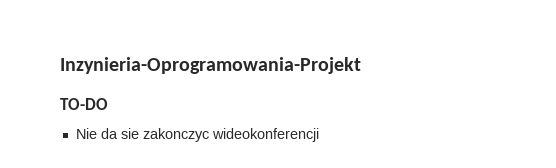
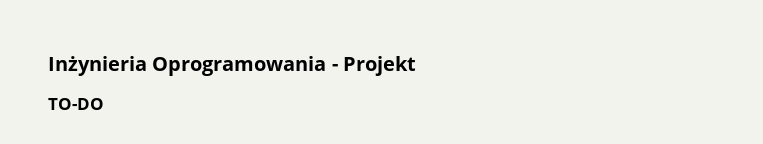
[60,57,361,74] [60,98,108,110] [75,128,319,142] Inzynieria-Oprogramowania-Projekt // TO-DO // Nie da sie zakonczyc wideokonferencji -> [48,56,416,76] [48,98,104,110] Inżynieria Oprogramowania - Projekt // TO-DO

